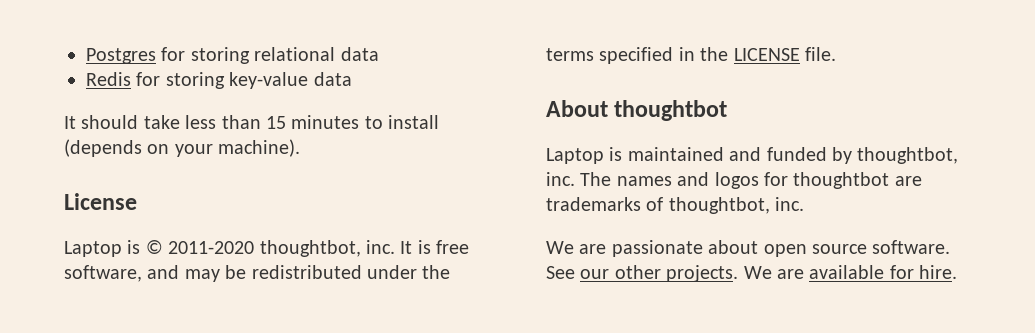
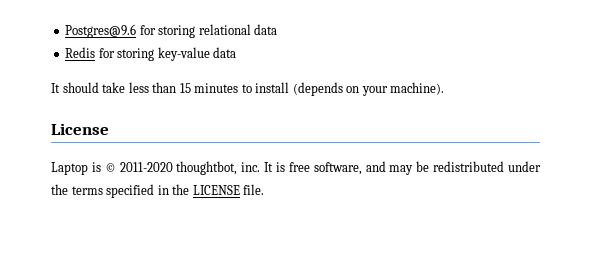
[86,48,156,64] Postgres -> [65,24,137,38] Postgres@9.6
[546,100,728,121] [546,147,959,164] [546,172,922,189] [546,197,805,214] [546,240,951,257] [546,265,958,282] // About thoughtbot // Laptop is maintained and funded by thoughtbot, inc. The names and logos for thoughtbot are trademarks of thoughtbot, inc. // We are passionate about open source software. See our other projects. We are available for hire. -> (265, 189) none

